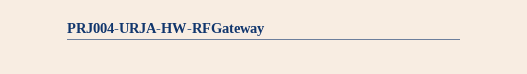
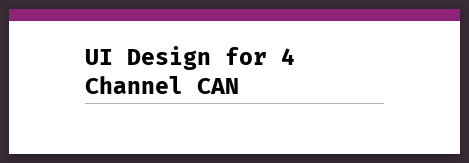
[67,23,265,36] PRJ004-URJA-HW-RFGateway -> [85,46,295,70] [85,76,239,94] UI Design for 4 Channel CAN

